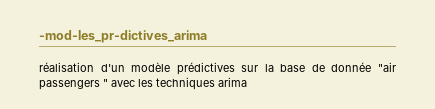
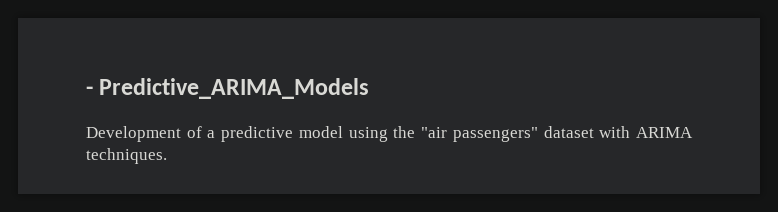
[39,30,207,43] [39,62,396,75] [39,77,247,90] -mod-les_pr-dictives_arima // réalisation d'un modèle prédictives sur la base de donnée "air passengers " avec les techniques arima -> [86,78,370,99] [86,126,694,142] [86,148,167,164] - Predictive_ARIMA_Models // Development of a predictive model using the "air passengers" dataset with ARIMA techniques.

